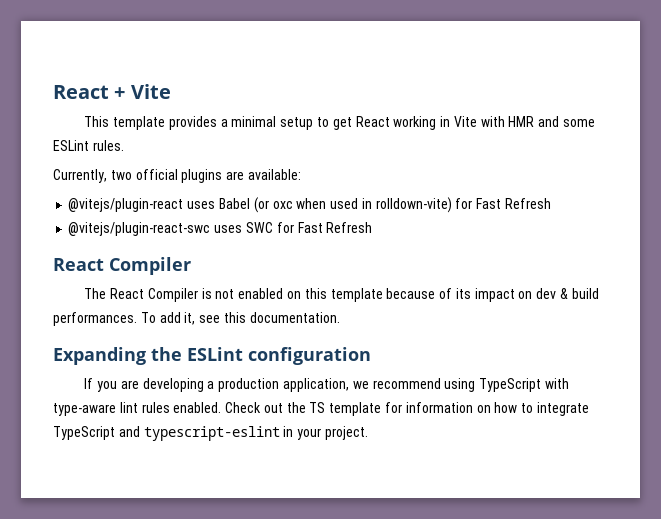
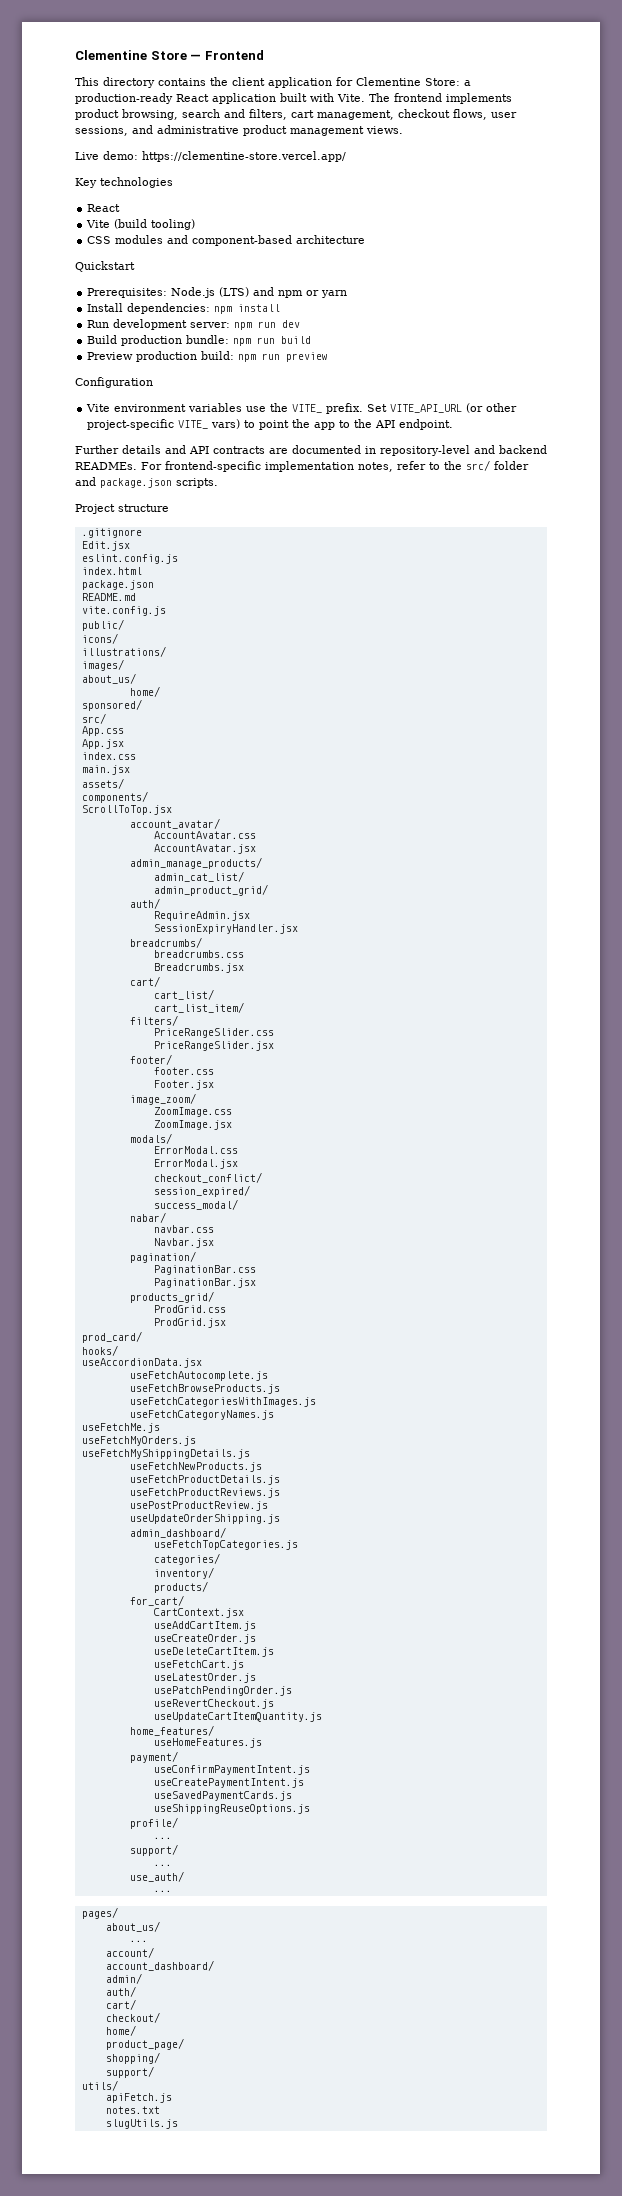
[53,84,171,99] [84,116,596,130] [53,140,124,151] [53,169,301,183] [68,197,551,213] [68,222,373,236] [53,257,191,275] [84,288,599,302] [53,312,340,326] [53,347,371,365] [84,378,569,392] [53,402,589,416] [53,426,368,441] React + Vite // This template provides a minimal setup to get React working in Vite with HMR and some ESLint rules. // Currently, two official plugins are available: // @vitejs/plugin-react uses Babel (or oxc when used in rolldown-vite) for Fast Refresh // @vitejs/plugin-react-swc uses SWC for Fast Refresh // React Compiler // The React Compiler is not enabled on this template because of its impact on dev & build performances. To add it, see this documentation. // Expanding the ESLint configuration // If you are developing a production application, we recommend using TypeScript with type-aware lint rules enabled. Check out the TS template for information on how to integrate TypeScript and typescript-eslint in your project. -> [75,50,264,60] [75,77,471,88] [75,93,512,104] [75,109,517,120] [75,125,403,136] [75,151,346,162] [75,177,173,188] [87,204,121,212] [86,219,196,230] [87,235,366,246] [75,261,135,272] [87,287,348,298] [87,303,281,314] [87,319,301,330] [87,335,312,346] [87,351,329,362] [75,377,153,388] [86,403,518,414] [87,419,454,430] [75,445,547,456] [75,460,529,472] [75,477,218,488] [75,504,169,514] [81,528,142,538] [81,541,130,551] [81,554,178,564] [81,567,142,575] [81,580,154,590] [81,593,136,601] [81,606,166,616] [81,619,124,631] [81,633,118,644] [81,646,166,657] [81,659,124,671] [81,673,136,684] [129,686,160,697] [81,699,142,711] [81,713,106,724] [81,726,124,736] [81,739,124,749] [81,752,136,760] [81,765,130,775] [81,778,124,789] [81,791,148,803] [81,805,172,815] [129,818,220,829] [153,831,256,839] [153,844,256,854] [129,857,262,869] [153,871,244,882] [153,884,268,896] [129,898,160,909] [153,911,250,921] [153,924,298,934] [129,937,202,948] [153,950,244,958] [153,963,244,973] [129,976,160,987] [153,989,214,1000] [153,1002,244,1013] [129,1015,178,1026] [153,1028,274,1038] [153,1041,274,1051] [129,1054,172,1065] [153,1067,214,1075] [153,1080,214,1090] [129,1093,196,1105] [153,1107,232,1117] [153,1120,232,1130] [129,1133,172,1144] [153,1146,238,1154] [153,1159,238,1169] [153,1172,262,1183] [153,1185,250,1197] [153,1199,238,1210] [129,1212,166,1223] [153,1225,214,1233] [153,1238,214,1248] [129,1251,196,1263] [153,1265,256,1275] [153,1278,256,1288] [129,1291,214,1303] [153,1305,226,1313] [153,1318,226,1328] [81,1331,142,1343] [81,1345,118,1356] [81,1358,202,1368] [129,1371,268,1381] [129,1384,280,1394] [129,1397,316,1407] [129,1410,274,1420] [81,1423,160,1433] [81,1436,196,1446] [81,1449,250,1459] [129,1462,262,1472] [129,1475,280,1485] [129,1488,280,1498] [129,1501,268,1511] [129,1514,280,1524] [129,1527,226,1538] [153,1540,298,1550] [153,1553,220,1565] [153,1567,214,1579] [153,1581,208,1593] [129,1595,184,1606] [153,1608,244,1618] [153,1621,256,1631] [153,1634,256,1644] [153,1647,274,1657] [153,1660,244,1670] [153,1673,256,1683] [153,1686,292,1696] [153,1699,274,1709] [153,1712,322,1722] [129,1725,214,1736] [153,1738,262,1748] [129,1751,178,1763] [153,1765,310,1775] [153,1778,304,1788] [153,1791,292,1801] [153,1804,310,1814] [129,1817,178,1829] [153,1837,172,1839] [129,1844,178,1856] [153,1864,172,1866] [129,1871,184,1882] [153,1890,172,1892] [81,1907,118,1919] [105,1921,160,1932] [129,1940,148,1942] [105,1947,154,1958] [105,1960,214,1971] [105,1973,142,1984] [105,1986,136,1997] [105,1999,136,2010] [105,2012,160,2023] [105,2025,136,2036] [105,2038,184,2050] [105,2052,160,2064] [105,2066,154,2078] [81,2080,118,2091] [105,2093,172,2103] [105,2106,160,2114] [105,2119,178,2129] Clementine Store — Frontend // This directory contains the client application for Clementine Store: a production-ready React application built with Vite. The frontend implements product browsing, search and filters, cart management, checkout flows, user sessions, and administrative product management views. // Live demo: https://clementine-store.vercel.app/ // Key technologies // React // Vite (build tooling) // CSS modules and component-based architecture // Quickstart // Prerequisites: Node.js (LTS) and npm or yarn // Install dependencies: npm install // Run development server: npm run dev // Build production bundle: npm run build // Preview production build: npm run preview // Configuration // Vite environment variables use the VITE_ prefix. Set VITE_API_URL (or other project-specific VITE_ vars) to point the app to the API endpoint. // Further details and API contracts are documented in repository-level and backend READMEs. For frontend-specific implementation notes, refer to the src/ folder and package.json scripts. // Project structure // .gitignore // Edit.jsx // eslint.config.js // index.html // package.json // README.md // vite.config.js // public/ // icons/ // illustrations/ // images/ // about_us/ // home/ // sponsored/ // src/ // App.css // App.jsx // index.css // main.jsx // assets/ // components/ // ScrollToTop.jsx // account_avatar/ // AccountAvatar.css // AccountAvatar.jsx // admin_manage_products/ // admin_cat_list/ // admin_product_grid/ // auth/ // RequireAdmin.jsx // SessionExpiryHandler.jsx // breadcrumbs/ // breadcrumbs.css // Breadcrumbs.jsx // cart/ // cart_list/ // cart_list_item/ // filters/ // PriceRangeSlider.css // PriceRangeSlider.jsx // footer/ // footer.css // Footer.jsx // image_zoom/ // ZoomImage.css // ZoomImage.jsx // modals/ // ErrorModal.css // ErrorModal.jsx // checkout_conflict/ // session_expired/ // success_modal/ // nabar/ // navbar.css // Navbar.jsx // pagination/ // PaginationBar.css // PaginationBar.jsx // products_grid/ // ProdGrid.css // ProdGrid.jsx // prod_card/ // hooks/ // useAccordionData.jsx // useFetchAutocomplete.js // useFetchBrowseProducts.js // useFetchCategoriesWithImages.js // useFetchCategoryNames.js // useFetchMe.js // useFetchMyOrders.js // useFetchMyShippingDetails.js // useFetchNewProducts.js // useFetchProductDetails.js // useFetchProductReviews.js // usePostProductReview.js // useUpdateOrderShipping.js // admin_dashboard/ // useFetchTopCategories.js // categories/ // inventory/ // products/ // for_cart/ // CartContext.jsx // useAddCartItem.js // useCreateOrder.js // useDeleteCartItem.js // useFetchCart.js // useLatestOrder.js // usePatchPendingOrder.js // useRevertCheckout.js // useUpdateCartItemQuantity.js // home_features/ // useHomeFeatures.js // payment/ // useConfirmPaymentIntent.js // useCreatePaymentIntent.js // useSavedPaymentCards.js // useShippingReuseOptions.js // profile/ // ... // support/ // ... // use_auth/ // ... // pages/ // about_us/ // ... // account/ // account_dashboard/ // admin/ // auth/ // cart/ // checkout/ // home/ // product_page/ // shopping/ // support/ // utils/ // apiFetch.js // notes.txt // slugUtils.js

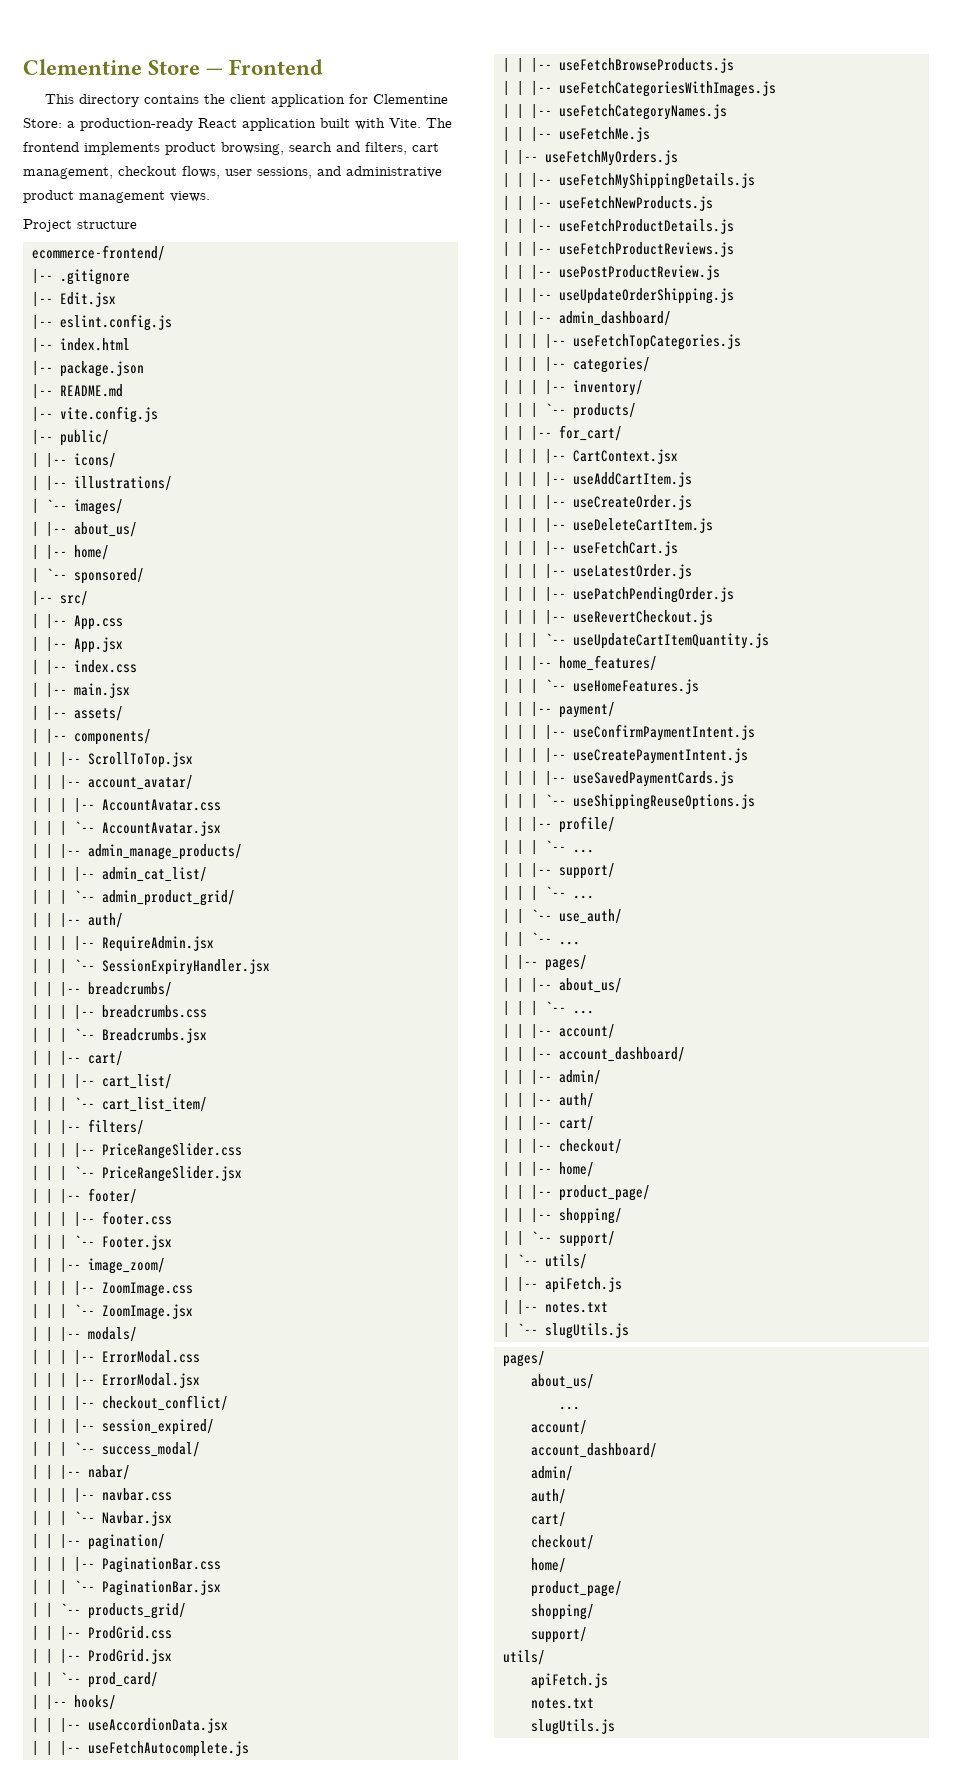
[75,151,346,162] [75,177,173,188] [87,204,121,212] [86,219,196,230] [87,235,366,246] [75,261,135,272] [87,287,348,298] [87,303,281,314] [87,319,301,330] [87,335,312,346] [87,351,329,362] [75,377,153,388] [86,403,518,414] [87,419,454,430] [75,445,547,456] [75,460,529,472] [75,477,218,488] // Live demo: https://clementine-store.vercel.app/ // Key technologies // React // Vite (build tooling) // CSS modules and component-based architecture // Quickstart // Prerequisites: Node.js (LTS) and npm or yarn // Install dependencies: npm install // Run development server: npm run dev // Build production bundle: npm run build // Preview production build: npm run preview // Configuration // Vite environment variables use the VITE_ prefix. Set VITE_API_URL (or other project-specific VITE_ vars) to point the app to the API endpoint. // Further details and API contracts are documented in repository-level and backend READMEs. For frontend-specific implementation notes, refer to the src/ folder and package.json scripts. -> (210, 196) none
(169, 508) none -> [32,245,165,261] [32,269,53,283] ecommerce-frontend/ // |--
(142, 533) none -> [32,292,53,306] |--
(130, 546) none -> [32,315,53,329] |--
(178, 559) none -> [32,338,53,352] |--
(142, 571) none -> [32,361,53,375] |--
(154, 585) none -> [32,384,53,398] |--
(136, 597) none -> [32,407,53,421] |--
(166, 611) none -> [32,430,53,444] |--
(124, 625) none -> [32,453,67,467] | |--
(118, 638) none -> [32,476,67,490] | |--
(166, 651) none -> [32,499,67,513] | `--
[81,673,136,684] [129,686,160,697] about_us/ // home/ // -> [32,522,137,537] [32,545,109,560] [32,568,67,582] | |-- about_us/ // | |-- home/ // | `--
(142, 705) none -> [32,591,53,605] |--
(106, 718) none -> [32,614,67,628] | |--
(124, 731) none -> [32,637,67,651] | |--
(124, 744) none -> [32,660,67,674] | |--
(136, 756) none -> [32,683,67,697] | |--
(130, 770) none -> [32,706,67,720] | |--
(124, 783) none -> [32,729,67,743] | |--
[81,805,172,815] [129,818,220,829] [153,831,256,839] [153,844,256,854] [129,857,262,869] [153,871,244,882] [153,884,268,896] [129,898,160,909] [153,911,250,921] [153,924,298,934] [129,937,202,948] [153,950,244,958] [153,963,244,973] [129,976,160,987] [153,989,214,1000] [153,1002,244,1013] [129,1015,178,1026] [153,1028,274,1038] [153,1041,274,1051] [129,1054,172,1065] [153,1067,214,1075] [153,1080,214,1090] [129,1093,196,1105] [153,1107,232,1117] [153,1120,232,1130] [129,1133,172,1144] [153,1146,238,1154] [153,1159,238,1169] [153,1172,262,1183] [153,1185,250,1197] [153,1199,238,1210] [129,1212,166,1223] [153,1225,214,1233] [153,1238,214,1248] [129,1251,196,1263] [153,1265,256,1275] [153,1278,256,1288] [129,1291,214,1303] [153,1305,226,1313] [153,1318,226,1328] ScrollToTop.jsx // account_avatar/ // AccountAvatar.css // AccountAvatar.jsx // admin_manage_products/ // admin_cat_list/ // admin_product_grid/ // auth/ // RequireAdmin.jsx // SessionExpiryHandler.jsx // breadcrumbs/ // breadcrumbs.css // Breadcrumbs.jsx // cart/ // cart_list/ // cart_list_item/ // filters/ // PriceRangeSlider.css // PriceRangeSlider.jsx // footer/ // footer.css // Footer.jsx // image_zoom/ // ZoomImage.css // ZoomImage.jsx // modals/ // ErrorModal.css // ErrorModal.jsx // checkout_conflict/ // session_expired/ // success_modal/ // nabar/ // navbar.css // Navbar.jsx // pagination/ // PaginationBar.css // PaginationBar.jsx // products_grid/ // ProdGrid.css // ProdGrid.jsx // -> [32,752,193,768] [32,775,193,790] [32,798,221,812] [32,821,221,836] [32,844,242,860] [32,867,207,882] [32,890,235,906] [32,913,123,928] [32,936,214,952] [32,959,270,975] [32,982,172,997] [32,1005,207,1019] [32,1028,207,1043] [32,1051,123,1066] [32,1074,172,1089] [32,1097,207,1112] [32,1119,144,1135] [32,1143,242,1159] [32,1166,242,1182] [32,1188,137,1204] [32,1211,172,1226] [32,1235,172,1250] [32,1258,165,1274] [32,1281,193,1297] [32,1304,193,1320] [32,1327,137,1342] [32,1350,200,1364] [32,1373,200,1388] [32,1395,228,1411] [32,1419,214,1435] [32,1442,200,1457] [32,1465,130,1480] [32,1488,172,1502] [32,1511,172,1526] [32,1534,165,1550] [32,1557,221,1573] [32,1580,221,1596] [32,1603,186,1619] [32,1626,172,1640] [32,1649,172,1664] [32,1672,81,1686] | | |-- ScrollToTop.jsx // | | |-- account_avatar/ // | | | |-- AccountAvatar.css // | | | `-- AccountAvatar.jsx // | | |-- admin_manage_products/ // | | | |-- admin_cat_list/ // | | | `-- admin_product_grid/ // | | |-- auth/ // | | | |-- RequireAdmin.jsx // | | | `-- SessionExpiryHandler.jsx // | | |-- breadcrumbs/ // | | | |-- breadcrumbs.css // | | | `-- Breadcrumbs.jsx // | | |-- cart/ // | | | |-- cart_list/ // | | | `-- cart_list_item/ // | | |-- filters/ // | | | |-- PriceRangeSlider.css // | | | `-- PriceRangeSlider.jsx // | | |-- footer/ // | | | |-- footer.css // | | | `-- Footer.jsx // | | |-- image_zoom/ // | | | |-- ZoomImage.css // | | | `-- ZoomImage.jsx // | | |-- modals/ // | | | |-- ErrorModal.css // | | | |-- ErrorModal.jsx // | | | |-- checkout_conflict/ // | | | |-- session_expired/ // | | | `-- success_modal/ // | | |-- nabar/ // | | | |-- navbar.css // | | | `-- Navbar.jsx // | | |-- pagination/ // | | | |-- PaginationBar.css // | | | `-- PaginationBar.jsx // | | `-- products_grid/ // | | |-- ProdGrid.css // | | |-- ProdGrid.jsx // | | `--
(142, 1337) none -> [32,1695,67,1709] | |--
[81,1358,202,1368] [129,1371,268,1381] [129,1384,280,1394] [129,1397,316,1407] [129,1410,274,1420] useAccordionData.jsx // useFetchAutocomplete.js // useFetchBrowseProducts.js // useFetchCategoriesWithImages.js // useFetchCategoryNames.js // -> [32,1718,228,1733] [32,1741,249,1757] [503,58,734,73] [503,81,776,97] [503,104,727,120] [503,127,552,141] | | |-- useAccordionData.jsx // | | |-- useFetchAutocomplete.js // | | |-- useFetchBrowseProducts.js // | | |-- useFetchCategoriesWithImages.js // | | |-- useFetchCategoryNames.js // | | |--
(160, 1428) none -> [503,150,538,164] | |--
[81,1449,250,1459] [129,1462,262,1472] [129,1475,280,1485] [129,1488,280,1498] [129,1501,268,1511] [129,1514,280,1524] [129,1527,226,1538] [153,1540,298,1550] [153,1553,220,1565] [153,1567,214,1579] [153,1581,208,1593] [129,1595,184,1606] [153,1608,244,1618] [153,1621,256,1631] [153,1634,256,1644] [153,1647,274,1657] [153,1660,244,1670] [153,1673,256,1683] [153,1686,292,1696] [153,1699,274,1709] [153,1712,322,1722] [129,1725,214,1736] [153,1738,262,1748] [129,1751,178,1763] [153,1765,310,1775] [153,1778,304,1788] [153,1791,292,1801] [153,1804,310,1814] [129,1817,178,1829] [153,1837,172,1839] [129,1844,178,1856] [153,1864,172,1866] [129,1871,184,1882] [153,1890,172,1892] useFetchMyShippingDetails.js // useFetchNewProducts.js // useFetchProductDetails.js // useFetchProductReviews.js // usePostProductReview.js // useUpdateOrderShipping.js // admin_dashboard/ // useFetchTopCategories.js // categories/ // inventory/ // products/ // for_cart/ // CartContext.jsx // useAddCartItem.js // useCreateOrder.js // useDeleteCartItem.js // useFetchCart.js // useLatestOrder.js // usePatchPendingOrder.js // useRevertCheckout.js // useUpdateCartItemQuantity.js // home_features/ // useHomeFeatures.js // payment/ // useConfirmPaymentIntent.js // useCreatePaymentIntent.js // useSavedPaymentCards.js // useShippingReuseOptions.js // profile/ // ... // support/ // ... // use_auth/ // ... -> [503,173,755,189] [503,196,713,211] [503,219,734,234] [503,242,734,257] [503,265,720,280] [503,288,734,304] [503,311,671,326] [503,334,741,350] [503,357,650,373] [503,380,643,396] [503,403,636,419] [503,425,622,441] [503,449,678,464] [503,472,692,487] [503,495,692,510] [503,518,713,533] [503,541,678,556] [503,564,692,579] [503,587,734,603] [503,610,713,625] [503,633,769,649] [503,655,657,671] [503,679,699,694] [503,702,615,718] [503,724,755,741] [503,748,748,764] [503,771,734,787] [503,794,755,810] [503,816,615,833] [503,840,594,854] [503,863,615,879] [503,886,594,900] [503,909,622,924] [503,932,580,946] [503,955,587,971] [503,978,622,993] [503,1001,594,1015] [503,1024,615,1039] [503,1047,685,1062] [503,1070,601,1085] [503,1093,594,1108] [503,1116,594,1131] [503,1139,622,1154] [503,1162,594,1177] [503,1185,650,1201] [503,1208,622,1224] [503,1231,615,1247] [503,1254,587,1269] [503,1277,622,1293] [503,1300,608,1314] [503,1323,629,1339] | | |-- useFetchMyShippingDetails.js // | | |-- useFetchNewProducts.js // | | |-- useFetchProductDetails.js // | | |-- useFetchProductReviews.js // | | |-- usePostProductReview.js // | | |-- useUpdateOrderShipping.js // | | |-- admin_dashboard/ // | | | |-- useFetchTopCategories.js // | | | |-- categories/ // | | | |-- inventory/ // | | | `-- products/ // | | |-- for_cart/ // | | | |-- CartContext.jsx // | | | |-- useAddCartItem.js // | | | |-- useCreateOrder.js // | | | |-- useDeleteCartItem.js // | | | |-- useFetchCart.js // | | | |-- useLatestOrder.js // | | | |-- usePatchPendingOrder.js // | | | |-- useRevertCheckout.js // | | | `-- useUpdateCartItemQuantity.js // | | |-- home_features/ // | | | `-- useHomeFeatures.js // | | |-- payment/ // | | | |-- useConfirmPaymentIntent.js // | | | |-- useCreatePaymentIntent.js // | | | |-- useSavedPaymentCards.js // | | | `-- useShippingReuseOptions.js // | | |-- profile/ // | | | `-- ... // | | |-- support/ // | | | `-- ... // | | `-- use_auth/ // | | `-- ... // | |-- pages/ // | | |-- about_us/ // | | | `-- ... // | | |-- account/ // | | |-- account_dashboard/ // | | |-- admin/ // | | |-- auth/ // | | |-- cart/ // | | |-- checkout/ // | | |-- home/ // | | |-- product_page/ // | | |-- shopping/ // | | `-- support/ // | `-- utils/ // | |-- apiFetch.js // | |-- notes.txt // | `-- slugUtils.js

